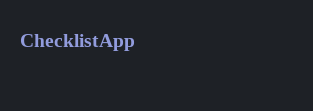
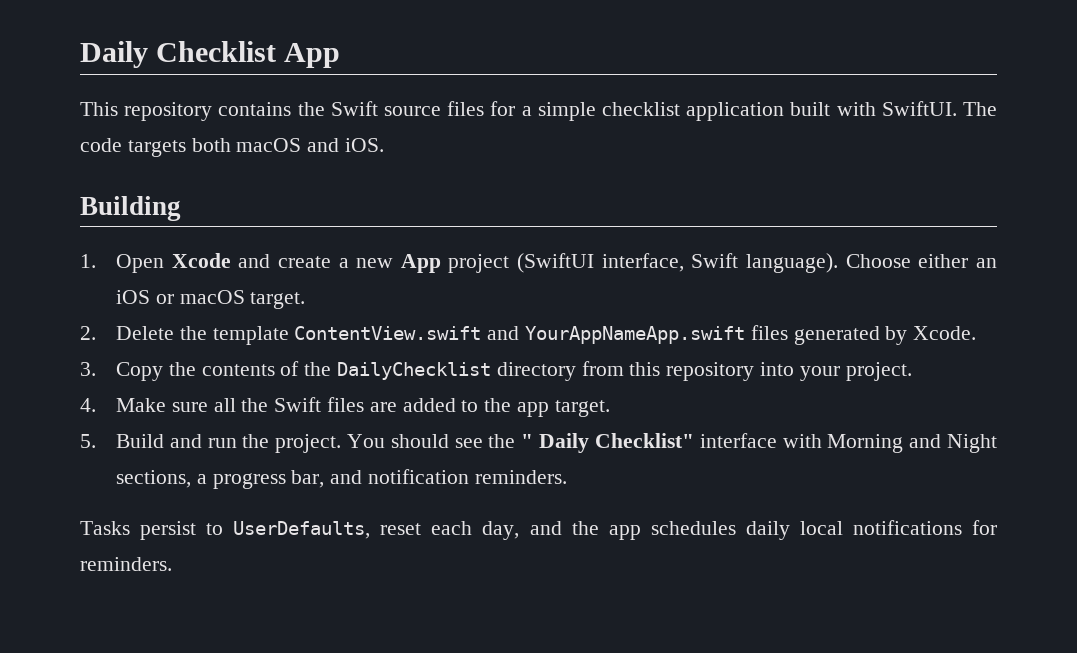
[20,34,135,51] ChecklistApp -> [80,41,341,68] [80,101,998,121] [80,138,385,157] [80,196,181,221] [80,253,997,273] [115,290,306,309] [80,325,977,345] [80,361,912,381] [80,397,610,417] [80,433,998,453] [115,469,567,489] [80,520,997,540] [80,557,172,571] Daily Checklist App // This repository contains the Swift source files for a simple checklist application built with SwiftUI. The code targets both macOS and iOS. // Building // 1. Open Xcode and create a new App project (SwiftUI interface, Swift language). Choose either an iOS or macOS target. // 2. Delete the template ContentView.swift and YourAppNameApp.swift files generated by Xcode. // 3. Copy the contents of the DailyChecklist directory from this repository into your project. // 4. Make sure all the Swift files are added to the app target. // 5. Build and run the project. You should see the " Daily Checklist" interface with Morning and Night sections, a progress bar, and notification reminders. // Tasks persist to UserDefaults, reset each day, and the app schedules daily local notifications for reminders.

